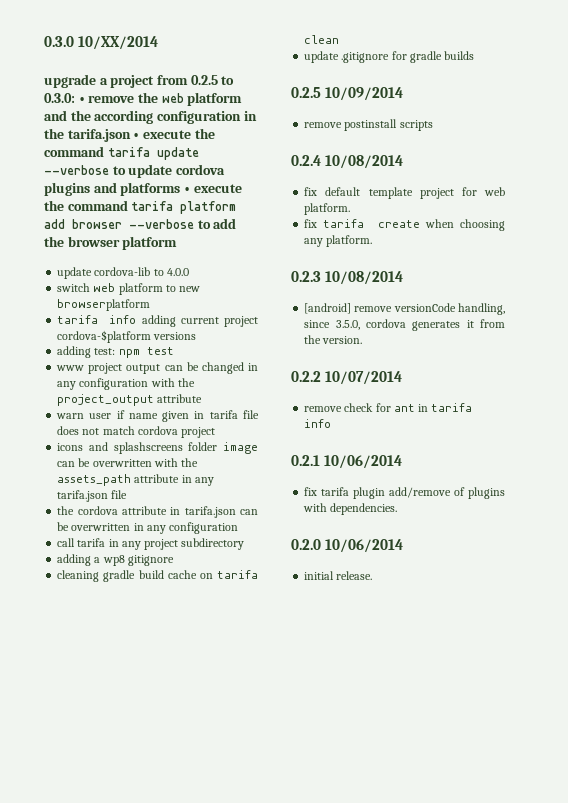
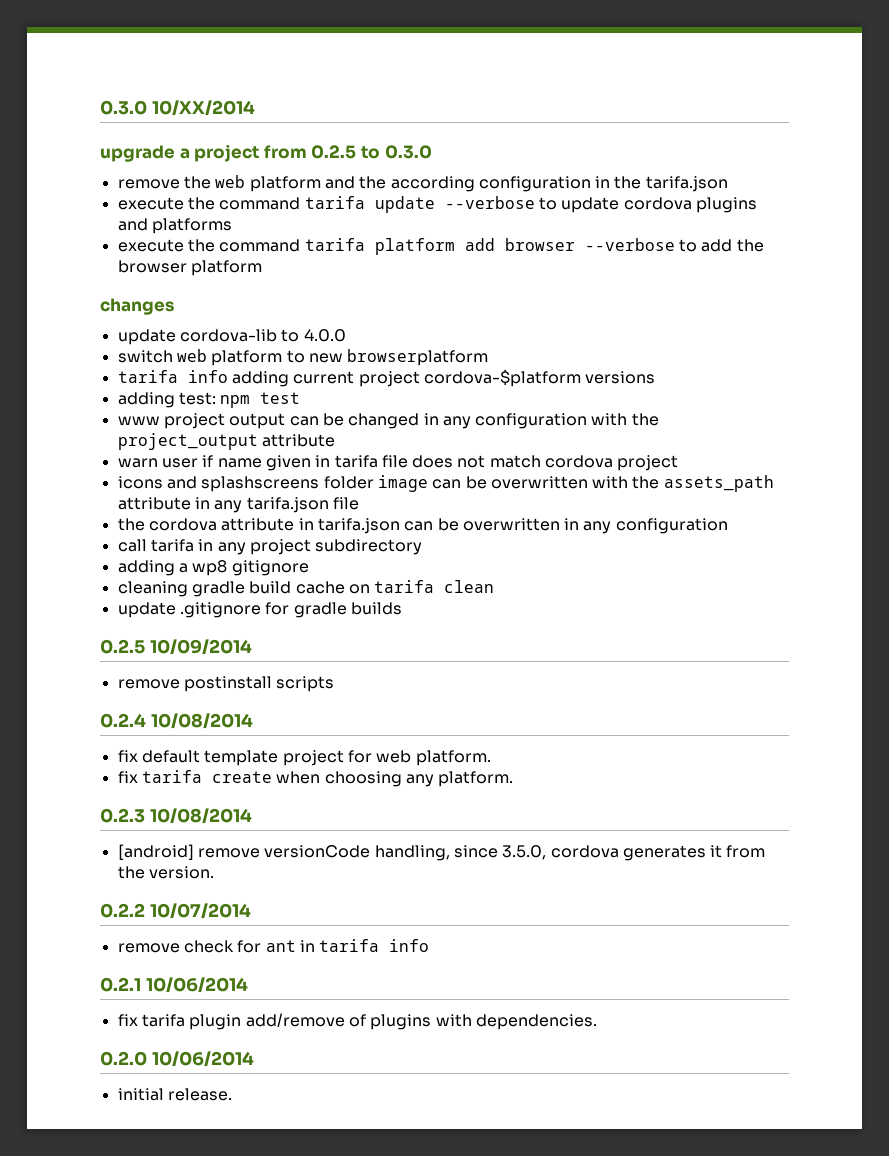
[44,93,85,103] 0.3.0: • -> [384,145,432,159] 0.3.0 //
[133,133,140,139] • -> (728, 184) //
[183,187,190,193] • -> (232, 226) //
(178, 243) none -> [100,298,174,315] // changes

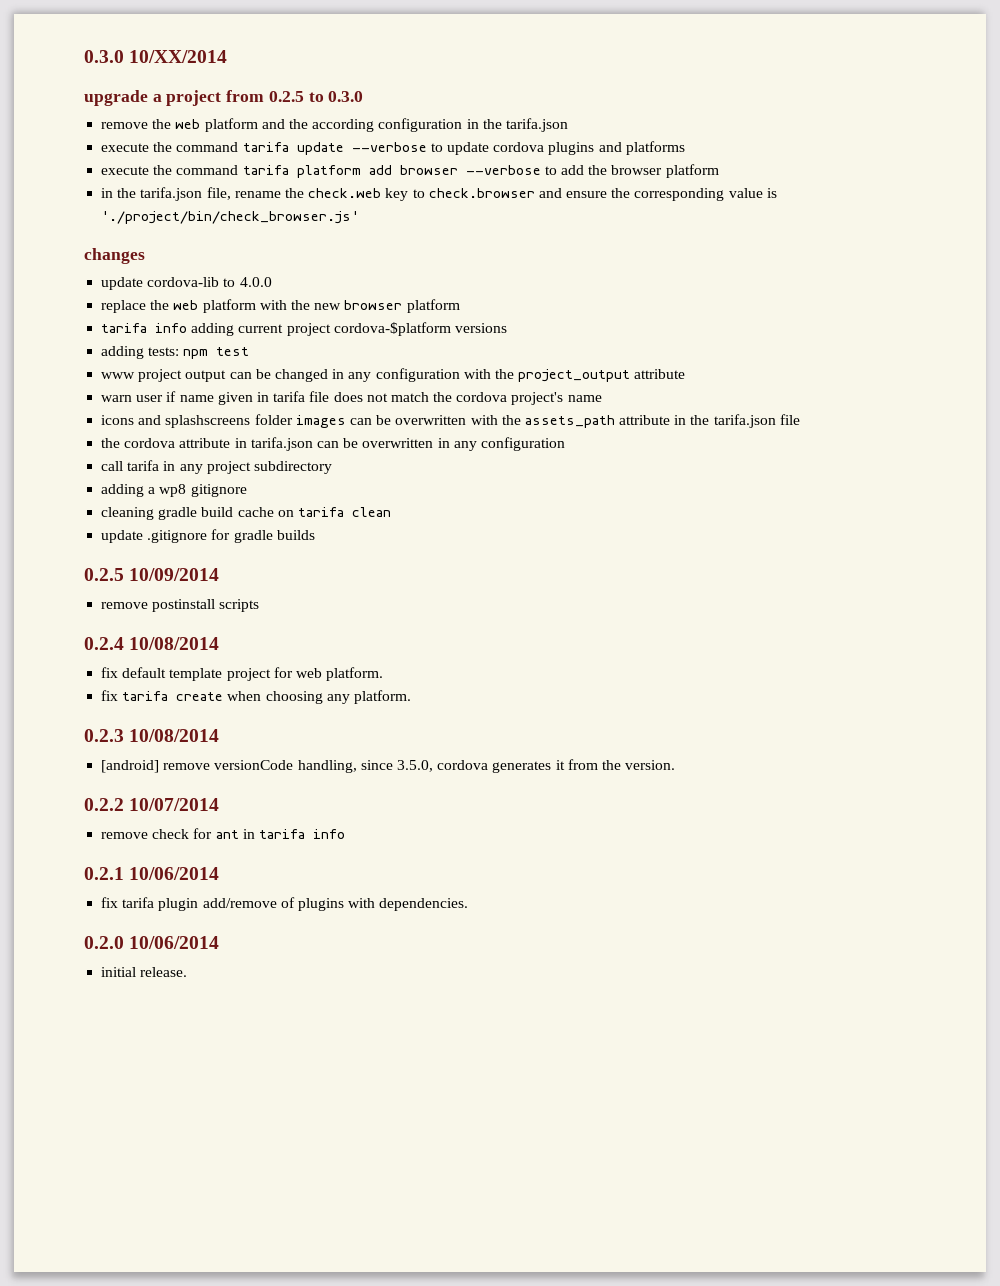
(262, 268) none -> [101,187,777,201] [101,211,360,224] // in the tarifa.json file, rename the check.web key to check.browser and ensure the corresponding value is './project/bin/check_browser.js'
[117,349,489,366] switch web platform to new browserplatform -> [101,299,460,313] replace the web platform with the new browser platform
[178,392,216,405] test: -> [148,347,180,356] tests:
[545,455,679,471] cordova project -> [433,392,602,405] the cordova project's name
[377,475,428,492] image -> [295,415,346,428] images
[214,500,243,513] any -> [690,415,710,425] the

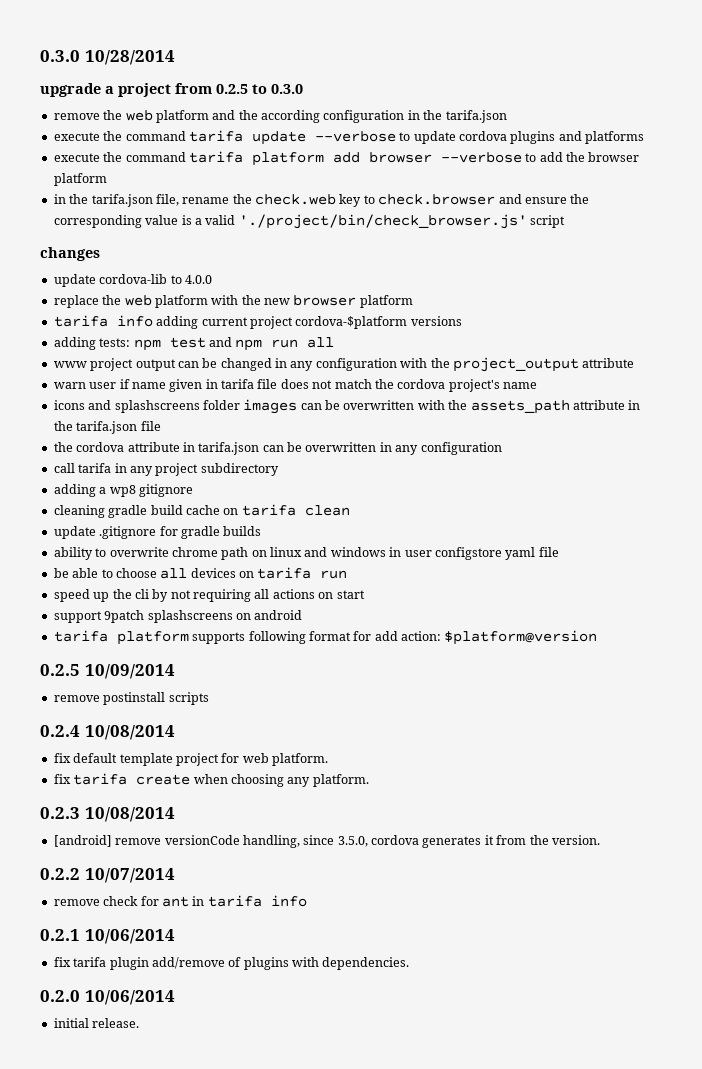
[84,50,228,63] 0.3.0 10/XX/2014 -> [40,50,175,65] 0.3.0 10/28/2014
(777, 193) none -> [194,215,236,225] a valid
(360, 217) none -> [530,215,565,228] script
(250, 351) none -> [208,337,335,351] and npm run all
(315, 535) none -> [53,547,559,560] [53,567,348,579] [53,589,365,602] [53,610,303,623] [53,630,598,645] // ability to overwrite chrome path on linux and windows in user configstore yaml file // be able to choose all devices on tarifa run // speed up the cli by not requiring all actions on start // support 9patch splashscreens on android // tarifa platform supports following format for add action: $platform@version

